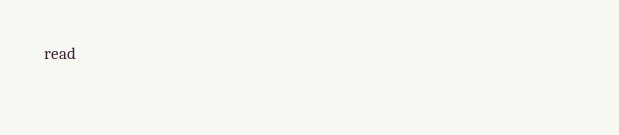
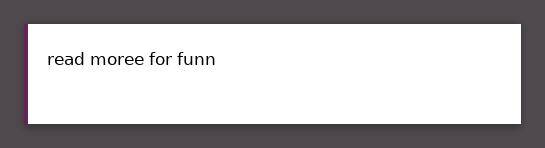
(76, 53) none -> [90,52,216,65] moree for funn

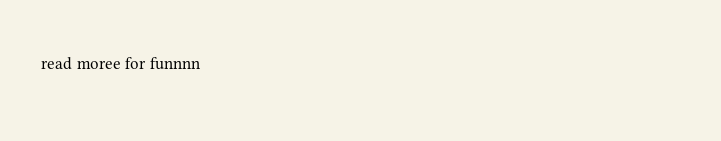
[177,52,216,65] funn -> [149,57,200,70] funnnn

